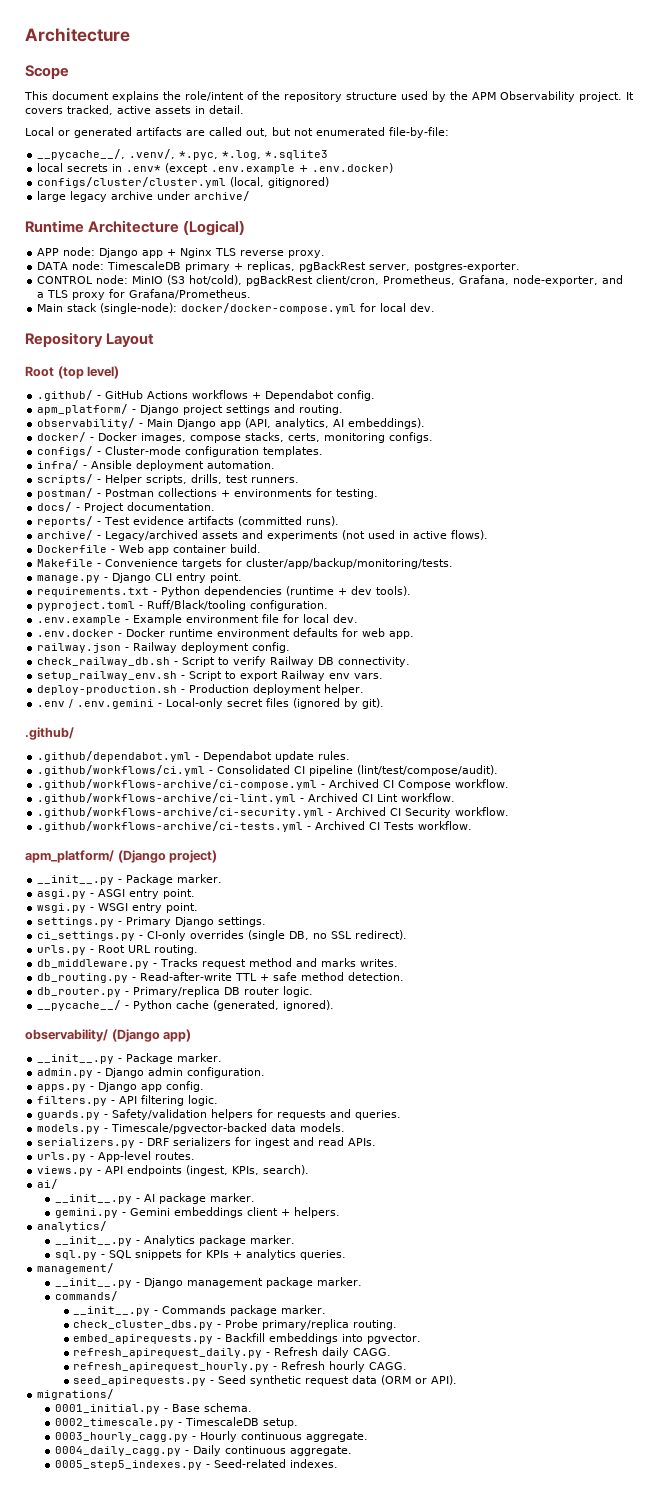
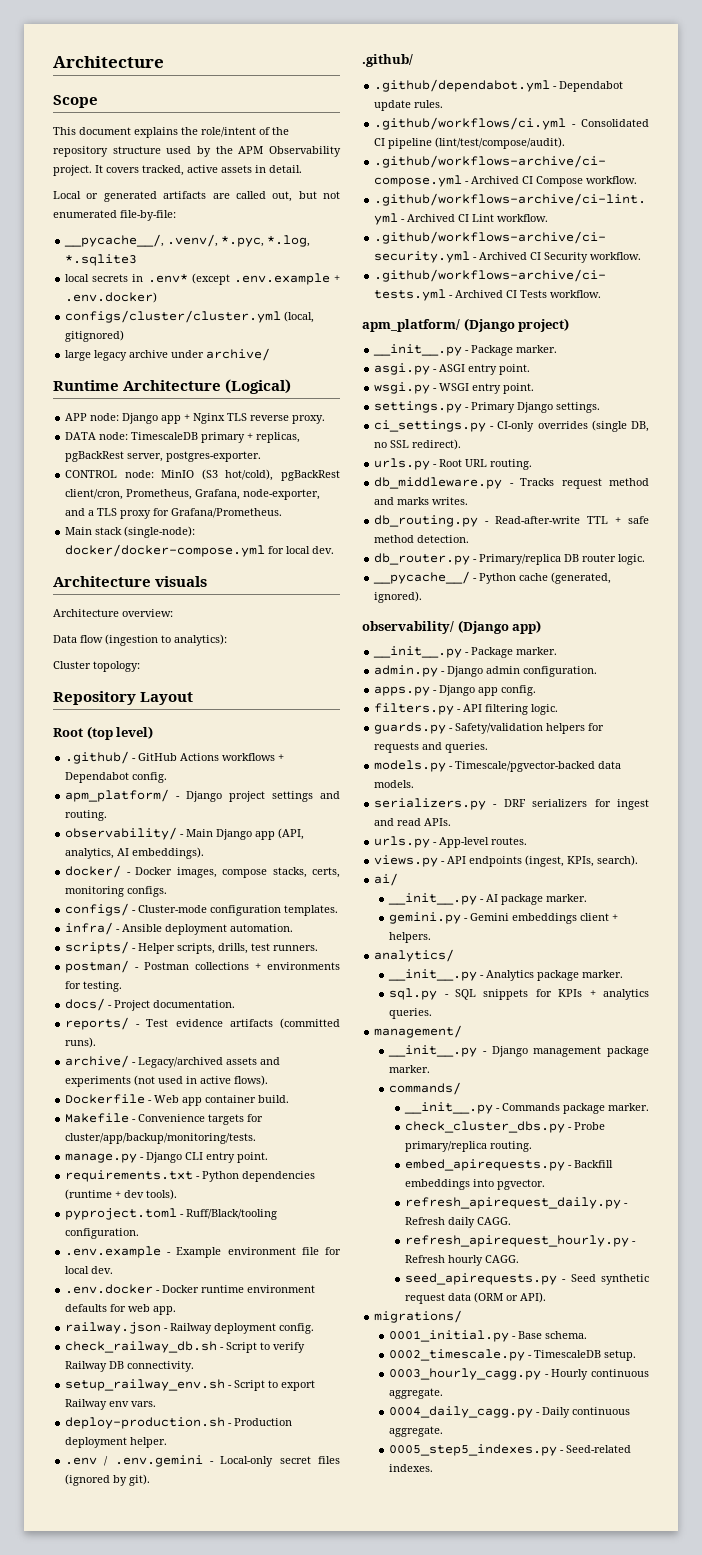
(436, 307) none -> [53,576,208,587] [53,609,173,617] [53,634,227,646] [53,661,140,672] // Architecture visuals // Architecture overview: // Data flow (ingestion to analytics): // Cluster topology:

